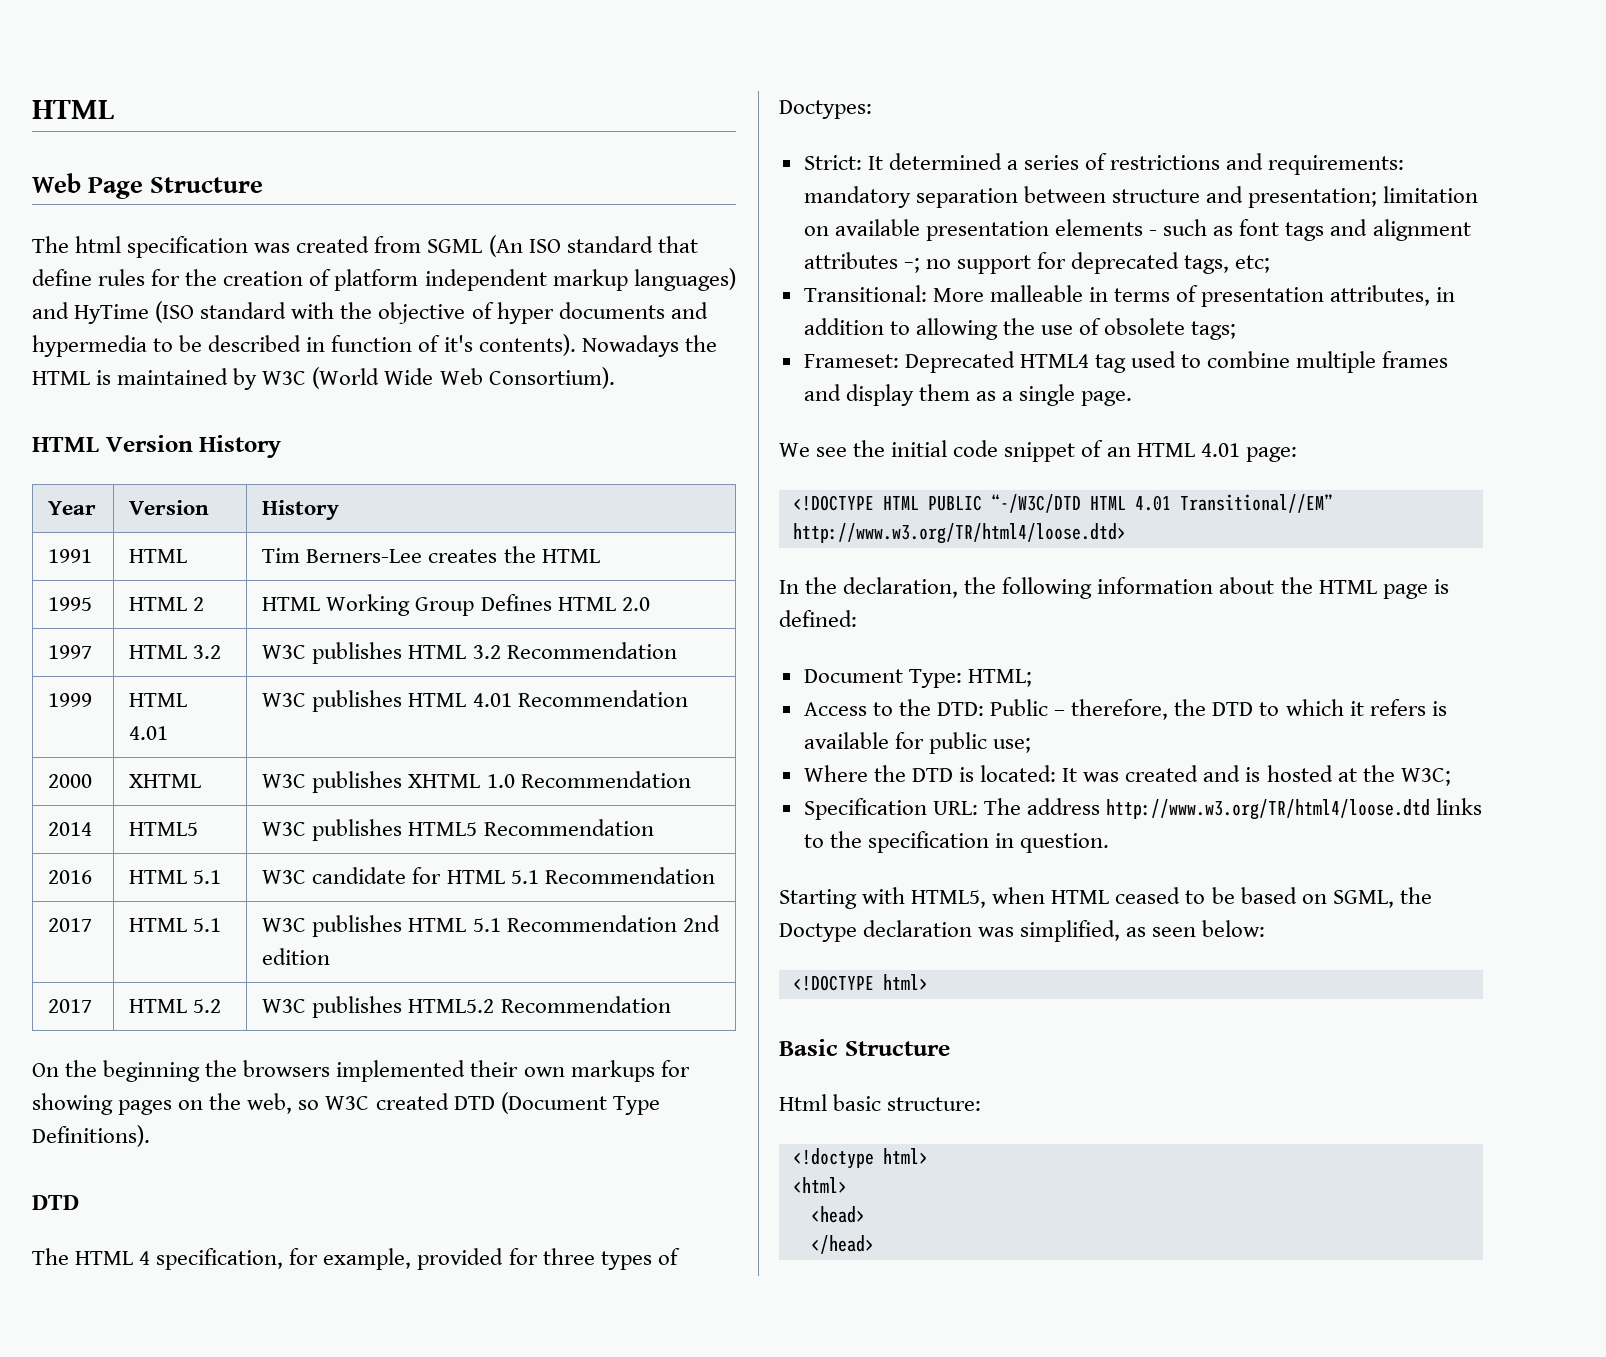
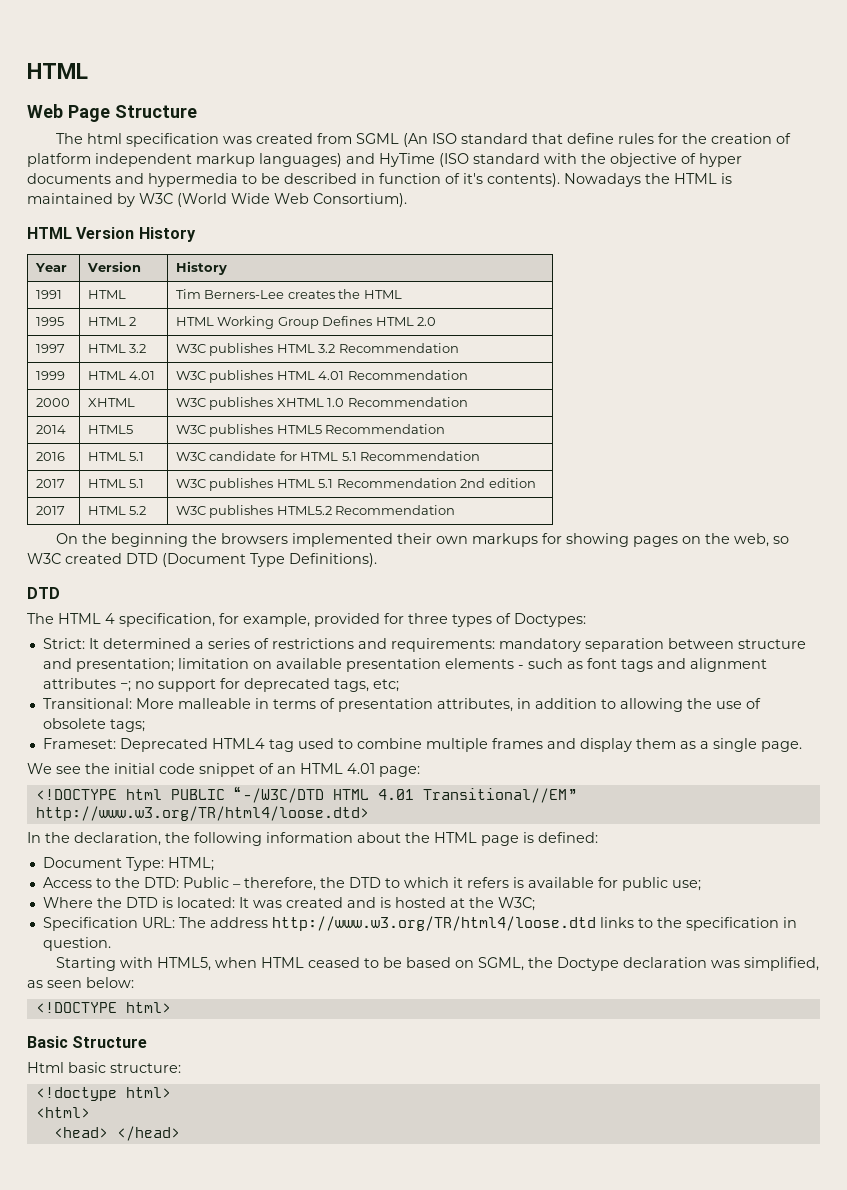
[882,496,919,510] HTML -> [125,789,162,800] html
(865, 1214) // -> (108, 1132) none

